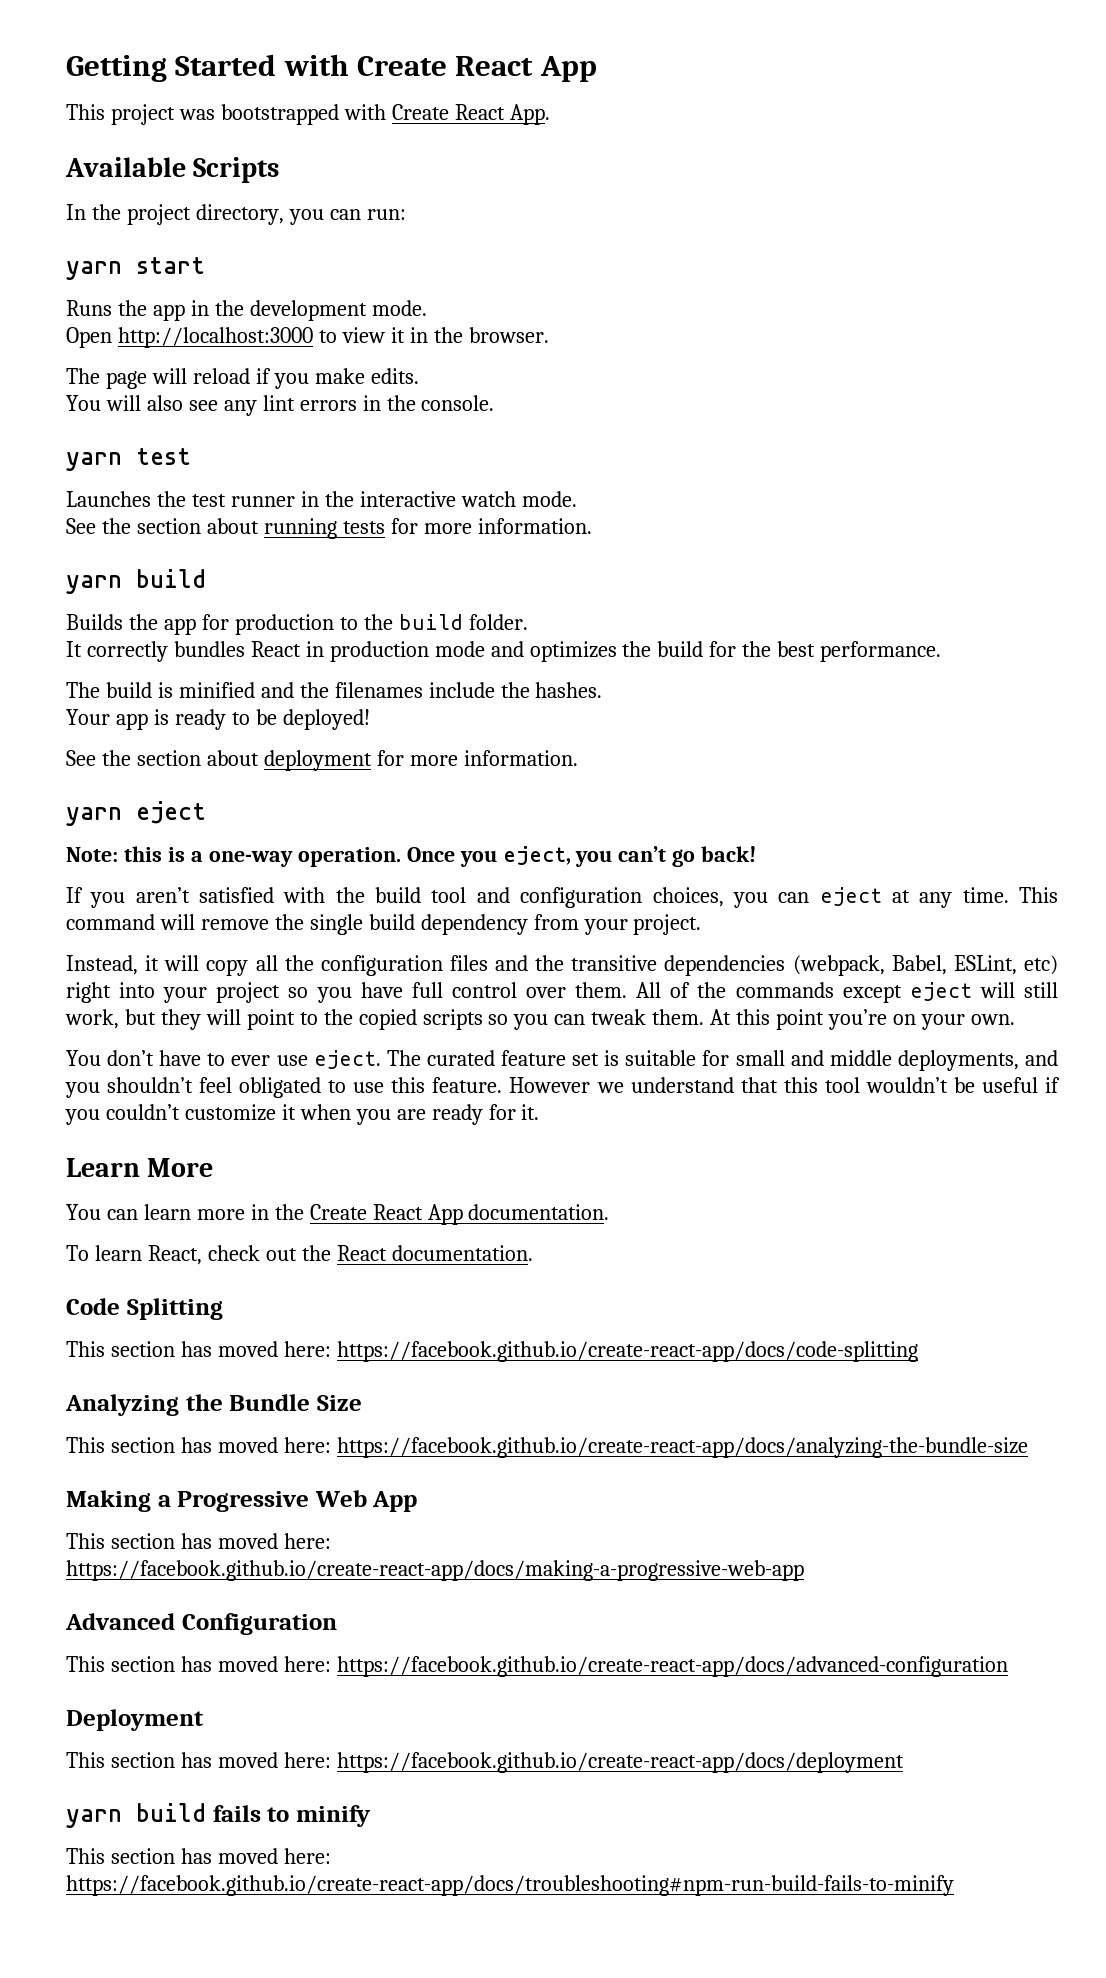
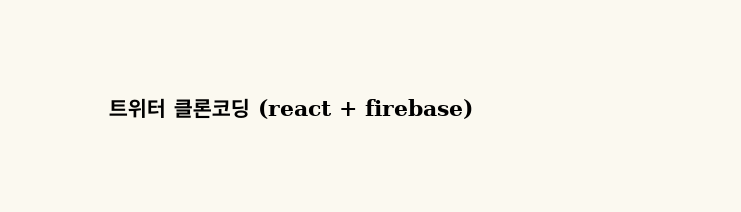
[66,54,597,82] [66,104,550,125] [65,157,280,183] [66,204,406,225] [66,257,205,280] [66,300,427,321] [66,327,549,348] [66,368,419,389] [66,395,495,416] [66,448,191,471] [66,491,577,507] [66,518,592,539] [66,569,206,594] [66,614,528,635] [66,641,942,662] [66,682,603,698] [66,709,370,730] [66,750,578,771] [66,801,206,826] [66,846,757,867] [66,887,1059,908] [66,914,702,935] [66,955,1058,976] [66,982,1058,1003] [65,1009,1015,1030] [66,1050,1058,1071] [65,1077,1060,1098] [65,1104,540,1125] [66,1158,214,1177] [66,1204,610,1225] [66,1245,533,1265] [66,1298,223,1320] [66,1341,918,1362] [65,1394,362,1416] [66,1437,1028,1458] [66,1490,418,1512] [66,1533,331,1549] [66,1560,804,1581] [65,1613,337,1635] [66,1656,1008,1677] [66,1709,204,1731] [66,1752,904,1773] [66,1803,371,1828] [66,1848,331,1864] [66,1875,954,1896] Getting Started with Create React App // This project was bootstrapped with Create React App. // Available Scripts // In the project directory, you can run: // yarn start // Runs the app in the development mode. // Open http://localhost:3000 to view it in the browser. // The page will reload if you make edits. // You will also see any lint errors in the console. // yarn test // Launches the test runner in the interactive watch mode. // See the section about running tests for more information. // yarn build // Builds the app for production to the build folder. // It correctly bundles React in production mode and optimizes the build for the best performance. // The build is minified and the filenames include the hashes. // Your app is ready to be deployed! // See the section about deployment for more information. // yarn eject // Note: this is a one-way operation. Once you eject, you can’t go back! // If you aren’t satisfied with the build tool and configuration choices, you can eject at any time. This command will remove the single build dependency from your project. // Instead, it will copy all the configuration files and the transitive dependencies (webpack, Babel, ESLint, etc) right into your project so you have full control over them. All of the commands except eject will still work, but they will point to the copied scripts so you can tweak them. At this point you’re on your own. // You don’t have to ever use eject. The curated feature set is suitable for small and middle deployments, and you shouldn’t feel obligated to use this feature. However we understand that this tool wouldn’t be useful if you couldn’t customize it when you are ready for it. // Learn More // You can learn more in the Create React App documentation. // To learn React, check out the React documentation. // Code Splitting // This section has moved here: https://facebook.github.io/create-react-app/docs/code-splitting // Analyzing the Bundle Size // This section has moved here: https://facebook.github.io/create-react-app/docs/analyzing-the-bundle-size // Making a Progressive Web App // This section has moved here: https://facebook.github.io/create-react-app/docs/making-a-progressive-web-app // Advanced Configuration // This section has moved here: https://facebook.github.io/create-react-app/docs/advanced-configuration // Deployment // This section has moved here: https://facebook.github.io/create-react-app/docs/deployment // yarn build fails to minify // This section has moved here: https://facebook.github.io/create-react-app/docs/troubleshooting#npm-run-build-fails-to-minify -> [109,98,473,119] 트위터 클론코딩 (react + firebase)

